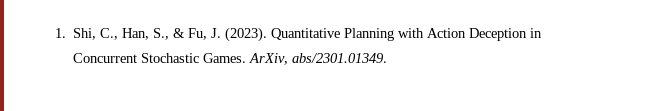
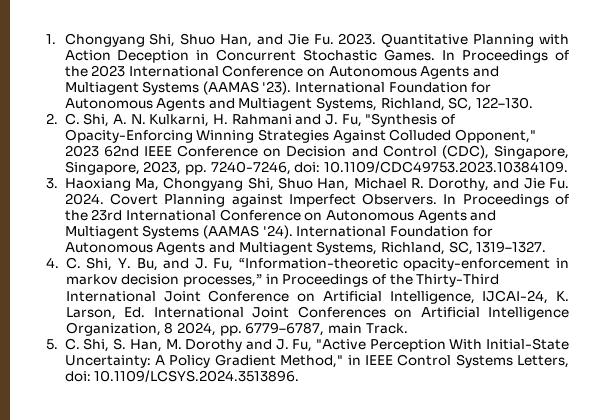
[73,27,268,42] Shi, C., Han, S., & Fu, J. (2023). -> [64,33,377,47] Chongyang Shi, Shuo Han, and Jie Fu. 2023.
[249,53,388,65] ArXiv, abs/2301.01349. -> [442,50,569,63] [64,65,500,79] [64,81,492,95] [64,97,534,111] [46,113,455,127] [64,129,536,143] [64,145,570,159] [64,161,568,175] [46,177,569,191] [64,193,569,207] [64,209,497,223] [64,225,493,239] [64,241,547,255] [46,257,569,271] [65,274,500,287] [65,290,569,304] [65,306,569,320] [65,322,408,336] [46,338,569,352] [64,354,569,368] [64,370,300,382] In Proceedings of the 2023 International Conference on Autonomous Agents and Multiagent Systems (AAMAS '23). International Foundation for Autonomous Agents and Multiagent Systems, Richland, SC, 122–130. // 2. C. Shi, A. N. Kulkarni, H. Rahmani and J. Fu, "Synthesis of Opacity-Enforcing Winning Strategies Against Colluded Opponent," 2023 62nd IEEE Conference on Decision and Control (CDC), Singapore, Singapore, 2023, pp. 7240-7246, doi: 10.1109/CDC49753.2023.10384109. // 3. Haoxiang Ma, Chongyang Shi, Shuo Han, Michael R. Dorothy, and Jie Fu. 2024. Covert Planning against Imperfect Observers. In Proceedings of the 23rd International Conference on Autonomous Agents and Multiagent Systems (AAMAS '24). International Foundation for Autonomous Agents and Multiagent Systems, Richland, SC, 1319–1327. // 4. C. Shi, Y. Bu, and J. Fu, “Information-theoretic opacity-enforcement in markov decision processes,” in Proceedings of the Thirty-Third International Joint Conference on Artificial Intelligence, IJCAI-24, K. Larson, Ed. International Joint Conferences on Artificial Intelligence Organization, 8 2024, pp. 6779–6787, main Track. // 5. C. Shi, S. Han, M. Dorothy and J. Fu, "Active Perception With Initial-State Uncertainty: A Policy Gradient Method," in IEEE Control Systems Letters, doi: 10.1109/LCSYS.2024.3513896.

